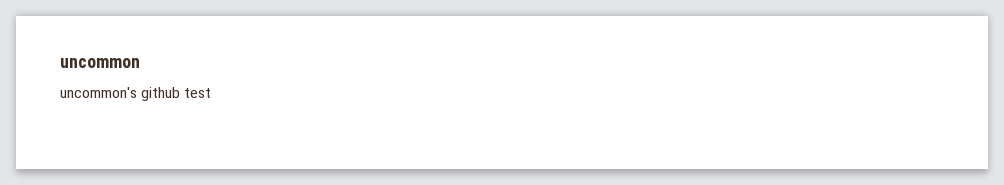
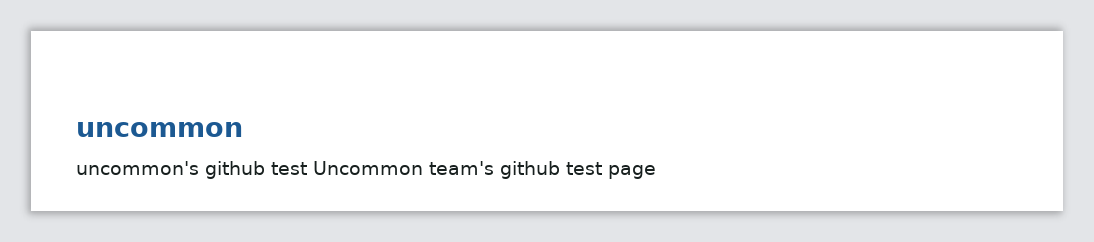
(212, 93) none -> [313,161,656,179] Uncommon team's github test page

